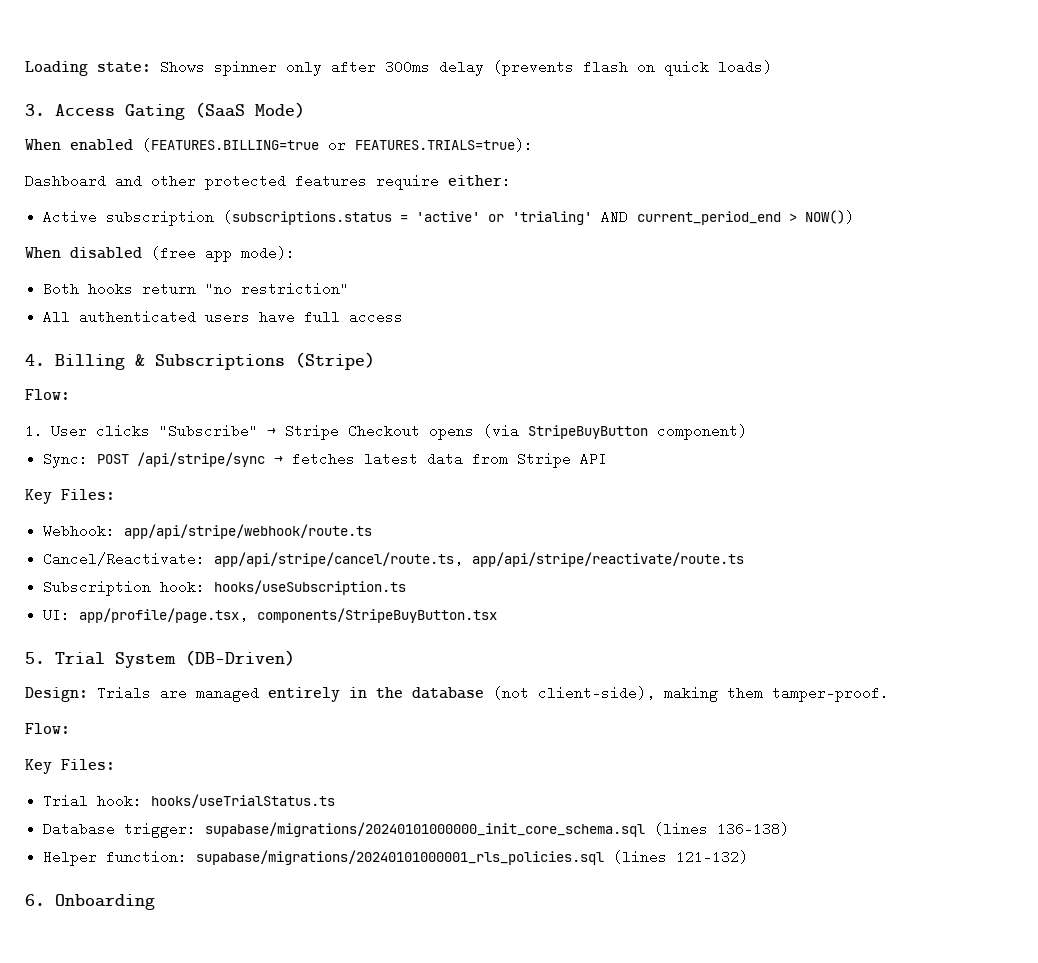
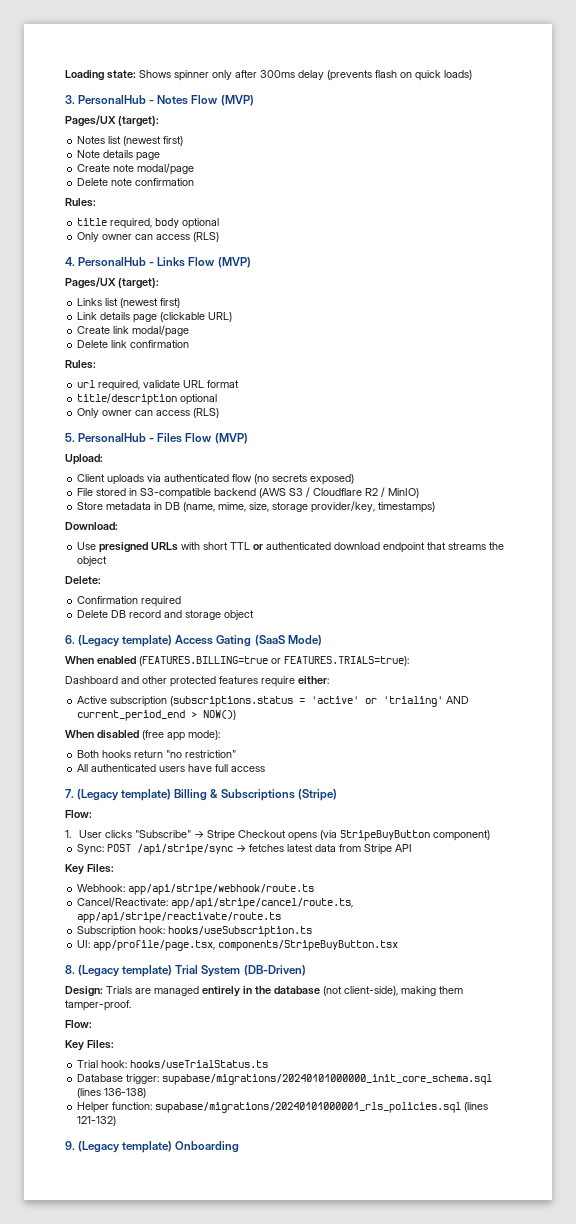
(45, 110) none -> [78,95,254,106] [65,115,159,127] [77,136,184,146] [77,150,161,161] [77,163,195,175] [77,178,195,186] [65,198,96,207] [77,218,220,229] [77,232,220,242] [65,257,251,268] [65,277,159,289] [77,298,181,308] [77,312,233,323] [77,325,190,337] [77,340,190,348] [65,360,96,369] [77,380,240,391] [77,393,218,405] [77,408,220,418] [65,433,248,444] [65,454,103,465] [77,474,355,485] [77,487,420,499] [77,501,436,513] [65,522,118,530] [77,542,505,553] [77,556,108,566] [65,576,101,584] [77,596,182,607] [77,610,255,620] [65,635,173,647] PersonalHub - Notes Flow (MVP) // Pages/UX (target): // Notes list (newest first) // Note details page // Create note modal/page // Delete note confirmation // Rules: // title required, body optional // Only owner can access (RLS) // 4. PersonalHub - Links Flow (MVP) // Pages/UX (target): // Links list (newest first) // Link details page (clickable URL) // Create link modal/page // Delete link confirmation // Rules: // url required, validate URL format // title/description optional // Only owner can access (RLS) // 5. PersonalHub - Files Flow (MVP) // Upload: // Client uploads via authenticated flow (no secrets exposed) // File stored in S3-compatible backend (AWS S3 / Cloudflare R2 / MinIO) // Store metadata in DB (name, mime, size, storage provider/key, timestamps) // Download: // Use presigned URLs with short TTL or authenticated download endpoint that streams the object // Delete: // Confirmation required // Delete DB record and storage object // 6. (Legacy template)
[25,354,45,366] 4. -> [65,789,172,801] 7. (Legacy template)
[25,652,45,664] 5. -> [65,965,173,977] 8. (Legacy template)
[25,894,45,906] 6. -> [65,1141,173,1153] 9. (Legacy template)

